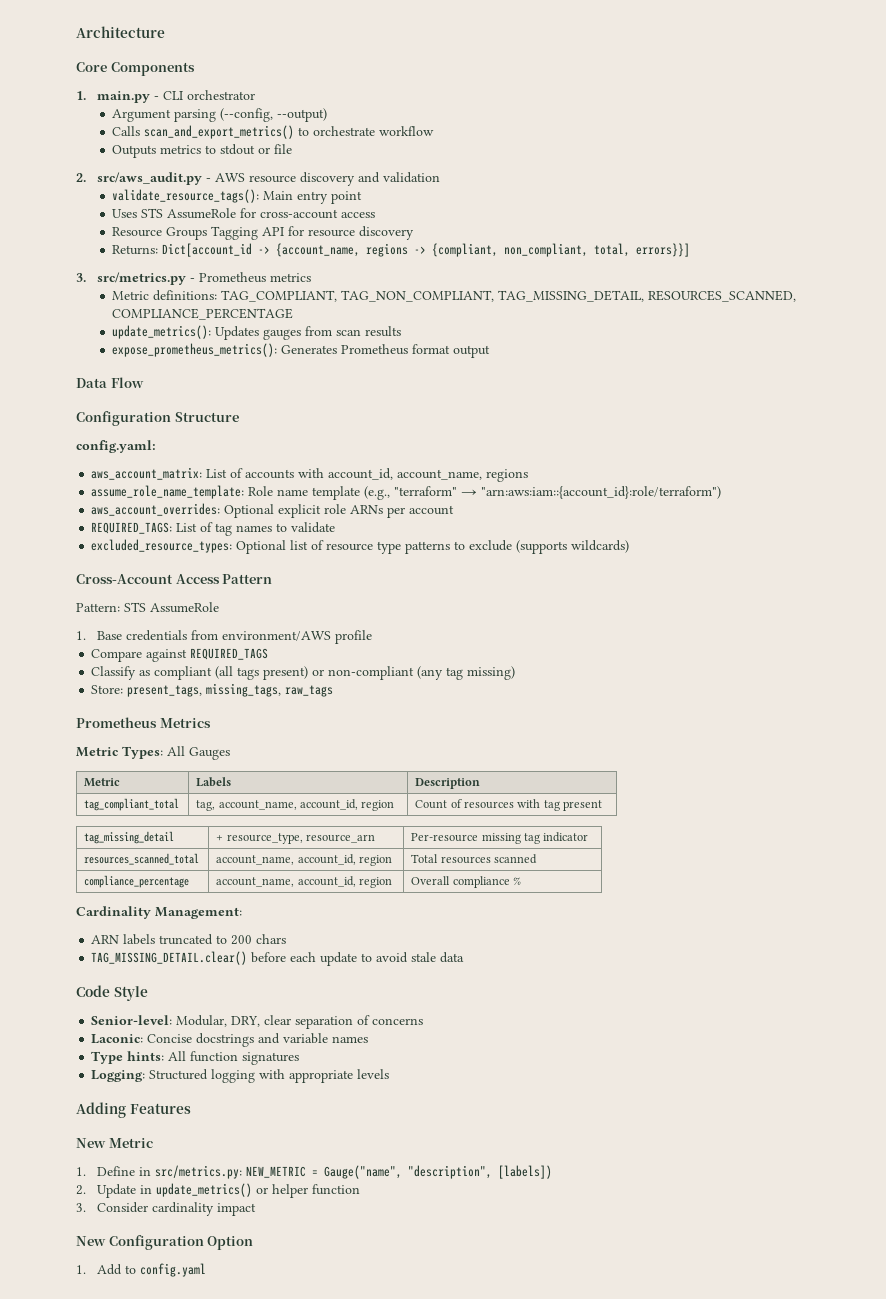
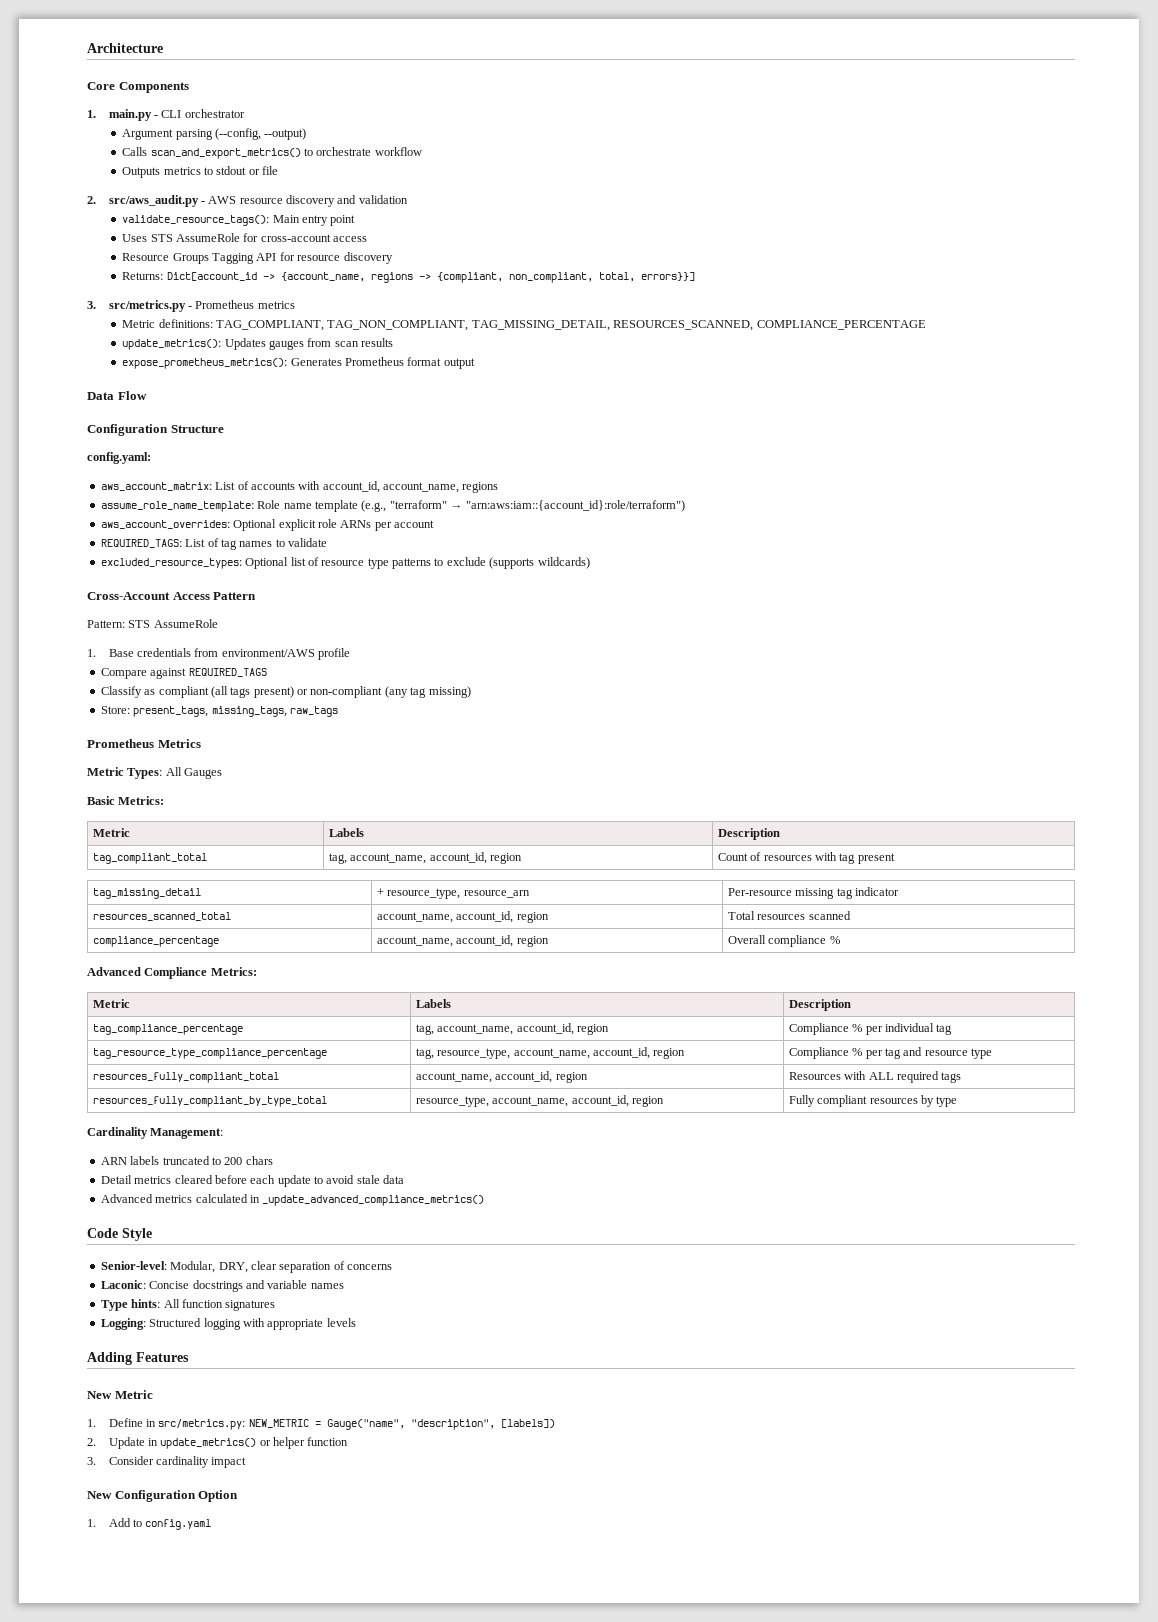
(230, 753) none -> [87,796,165,805] // Basic Metrics:
(522, 881) none -> [87,967,257,979] [92,999,130,1008] [415,999,451,1008] [788,999,851,1011] [92,1024,243,1035] [415,1023,609,1035] [788,1023,953,1035] [92,1048,327,1059] [415,1047,686,1059] [788,1047,993,1059] [92,1072,279,1083] [415,1071,588,1083] [788,1071,962,1083] [92,1096,327,1107] [415,1095,664,1107] [788,1095,958,1107] // Advanced Compliance Metrics: // Metric | Labels | Description // tag_compliance_percentage | tag, account_name, account_id, region | Compliance % per individual tag // tag_resource_type_compliance_percentage | tag, resource_type, account_name, account_id, region | Compliance % per tag and resource type // resources_fully_compliant_total | account_name, account_id, region | Resources with ALL required tags // resources_fully_compliant_by_type_total | resource_type, account_name, account_id, region | Fully compliant resources by type
[91,951,248,965] TAG_MISSING_DETAIL.clear() -> [100,1175,213,1184] Detail metrics cleared
(465, 957) none -> [100,1194,485,1206] // Advanced metrics calculated in _update_advanced_compliance_metrics()

